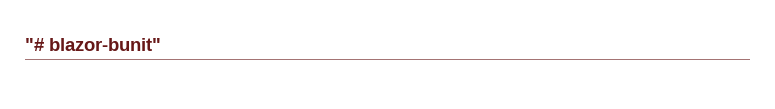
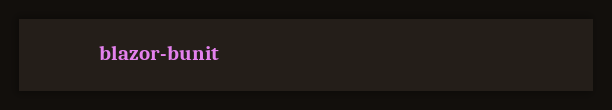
[25,38,161,51] "# blazor-bunit" -> [99,45,219,60] blazor-bunit

